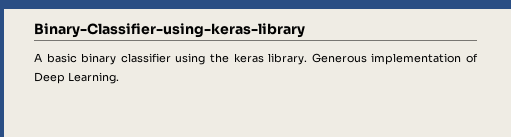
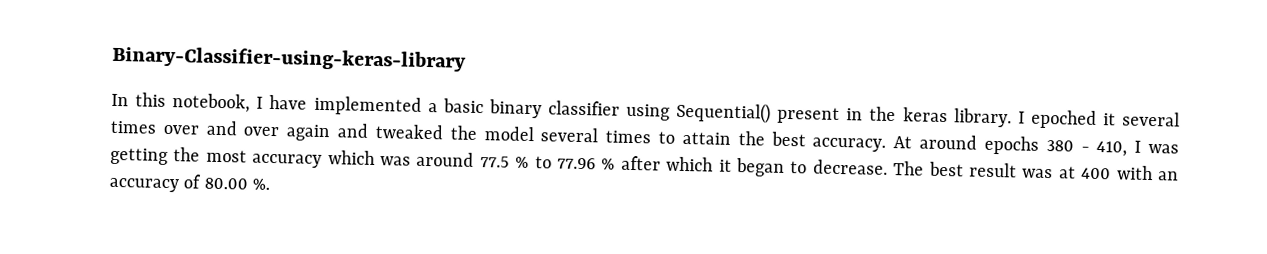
[34,53,479,65] [34,72,119,84] A basic binary classifier using the keras library. Generous implementation of Deep Learning. -> [111,92,1181,129] [110,120,1180,157] [110,147,1179,181] [109,174,271,193] In this notebook, I have implemented a basic binary classifier using Sequential() present in the keras library. I epoched it several times over and over again and tweaked the model several times to attain the best accuracy. At around epochs 380 - 410, I was getting the most accuracy which was around 77.5 % to 77.96 % after which it began to decrease. The best result was at 400 with an accuracy of 80.00 %.

